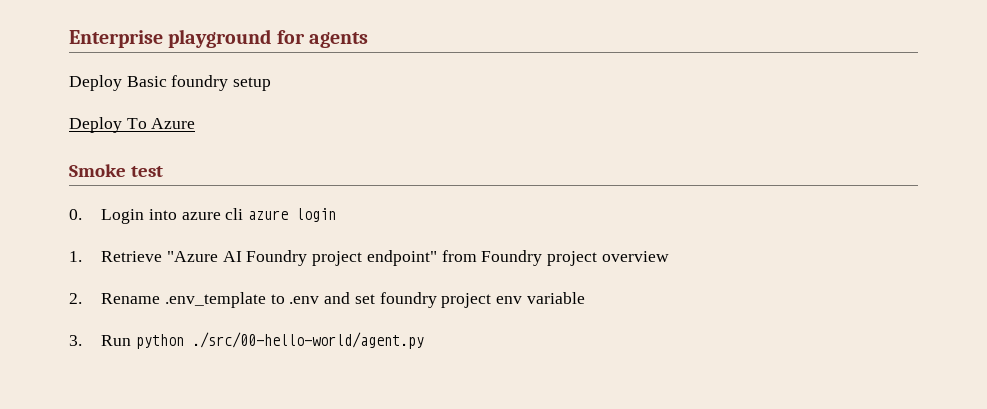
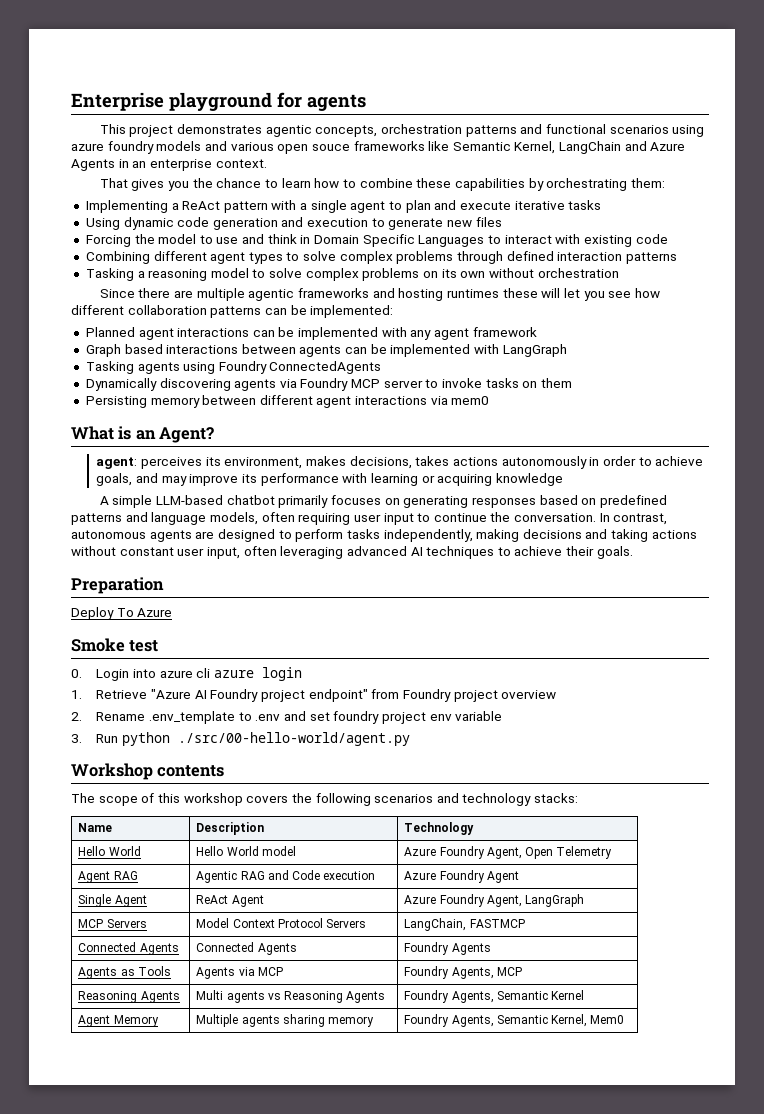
[69,75,272,91] Deploy Basic foundry setup -> [99,124,705,137] [71,141,686,154] [71,159,267,171] [99,178,665,191] [85,200,602,213] [85,217,502,230] [85,234,668,247] [85,251,677,264] [85,268,619,281] [99,288,660,301] [71,305,394,318] [85,327,537,340] [85,344,567,357] [85,361,382,374] [85,378,572,391] [85,395,490,408] [71,426,215,443] [96,456,704,469] [96,473,563,486] [99,495,667,508] [71,512,668,525] [71,529,697,542] [71,546,633,559] [71,577,164,594] This project demonstrates agentic concepts, orchestration patterns and functional scenarios using azure foundry models and various open souce frameworks like Semantic Kernel, LangChain and Azure Agents in an enterprise context. // That gives you the chance to learn how to combine these capabilities by orchestrating them: // Implementing a ReAct pattern with a single agent to plan and execute iterative tasks // Using dynamic code generation and execution to generate new files // Forcing the model to use and think in Domain Specific Languages to interact with existing code // Combining different agent types to solve complex problems through defined interaction patterns // Tasking a reasoning model to solve complex problems on its own without orchestration // Since there are multiple agentic frameworks and hosting runtimes these will let you see how different collaboration patterns can be implemented: // Planned agent interactions can be implemented with any agent framework // Graph based interactions between agents can be implemented with LangGraph // Tasking agents using Foundry ConnectedAgents // Dynamically discovering agents via Foundry MCP server to invoke tasks on them // Persisting memory between different agent interactions via mem0 // What is an Agent? // agent: perceives its environment, makes decisions, takes actions autonomously in order to achieve goals, and may improve its performance with learning or acquiring knowledge // A simple LLM-based chatbot primarily focuses on generating responses based on predefined patterns and language models, often requiring user input to continue the conversation. In contrast, autonomous agents are designed to perform tasks independently, making decisions and taking actions without constant user input, often leveraging advanced AI techniques to achieve their goals. // Preparation
(424, 340) none -> [71,763,225,780] [71,793,579,806] [78,823,113,832] [196,822,265,835] [404,822,475,835] [78,846,141,856] [196,846,296,856] [404,846,613,859] [78,871,138,883] [196,870,376,883] [404,870,519,883] [78,894,147,907] [196,895,264,907] [404,894,585,907] [78,919,147,928] [196,918,367,928] [404,918,525,931] [78,942,179,955] [196,942,297,955] [404,942,491,955] [78,966,171,979] [196,967,283,979] [404,966,522,979] [78,991,180,1003] [196,990,386,1003] [404,990,585,1003] [78,1015,159,1027] [196,1014,375,1027] [404,1014,625,1027] // Workshop contents // The scope of this workshop covers the following scenarios and technology stacks: // Name | Description | Technology // Hello World | Hello World model | Azure Foundry Agent, Open Telemetry // Agent RAG | Agentic RAG and Code execution | Azure Foundry Agent // Single Agent | ReAct Agent | Azure Foundry Agent, LangGraph // MCP Servers | Model Context Protocol Servers | LangChain, FASTMCP // Connected Agents | Connected Agents | Foundry Agents // Agents as Tools | Agents via MCP | Foundry Agents, MCP // Reasoning Agents | Multi agents vs Reasoning Agents | Foundry Agents, Semantic Kernel // Agent Memory | Multiple agents sharing memory | Foundry Agents, Semantic Kernel, Mem0

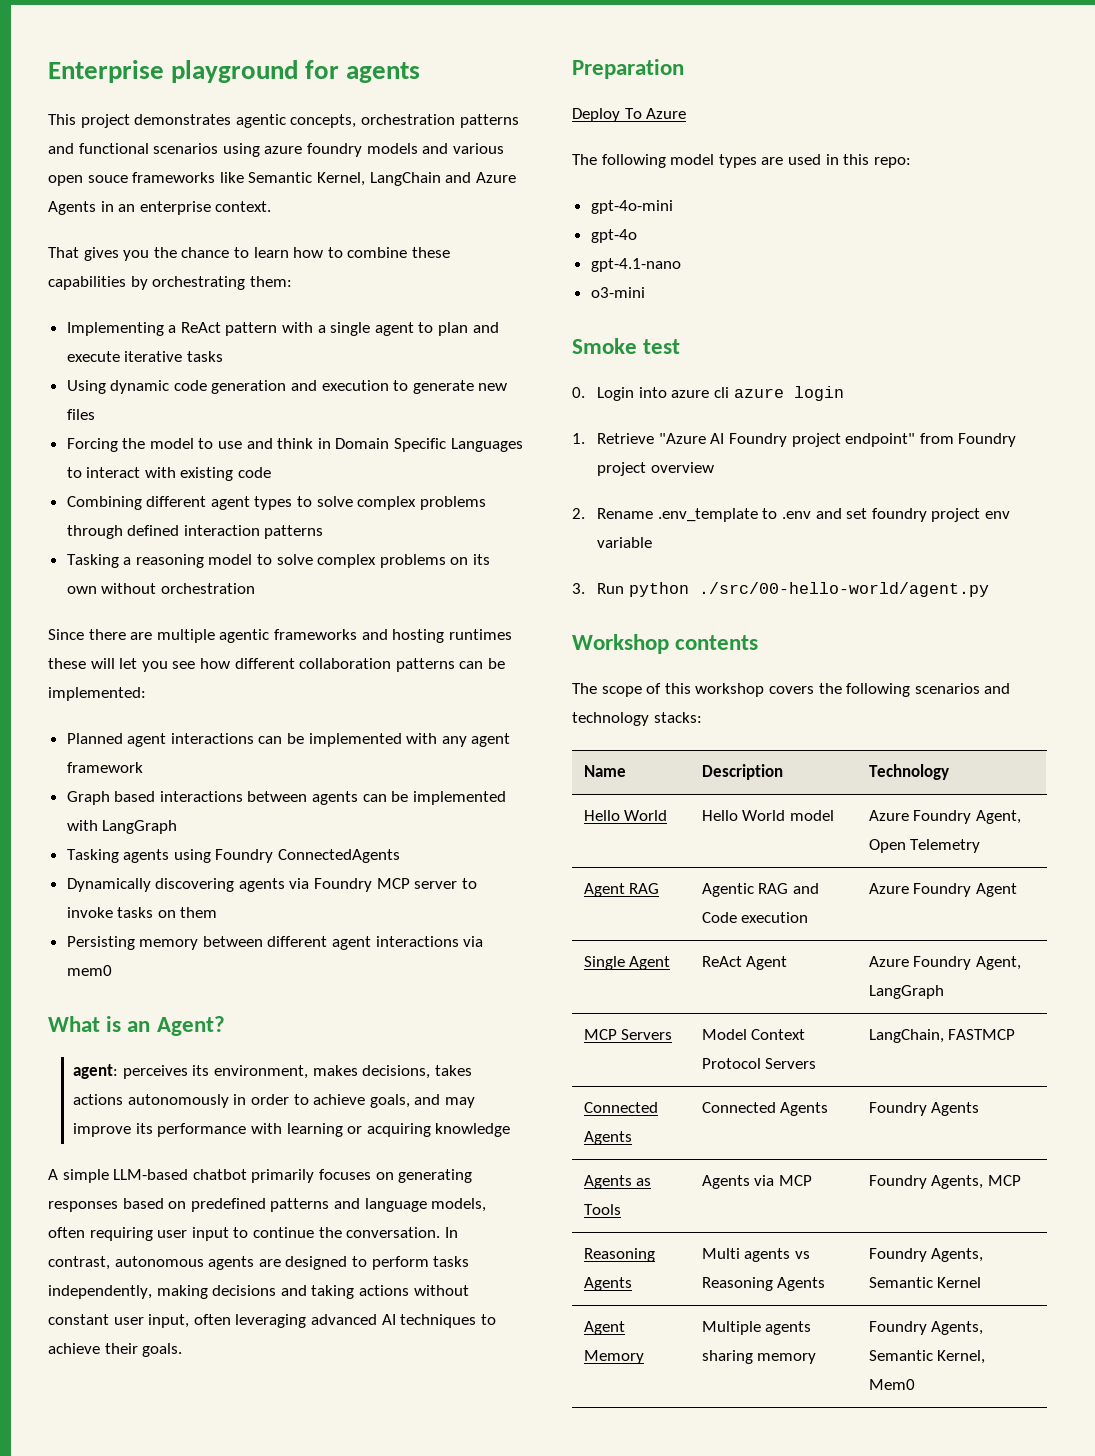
(173, 612) none -> [572,154,911,168] [590,200,673,214] [590,229,637,243] [590,258,681,272] [590,287,645,298] // The following model types are used in this repo: // gpt-4o-mini // gpt-4o // gpt-4.1-nano // o3-mini

